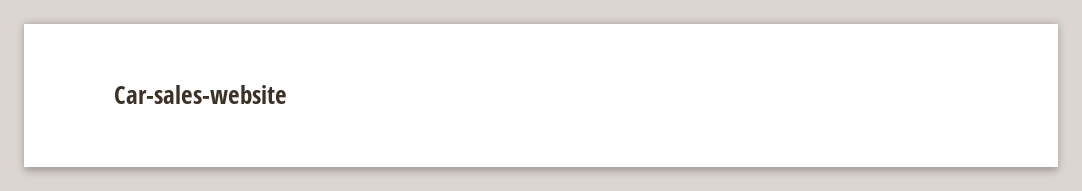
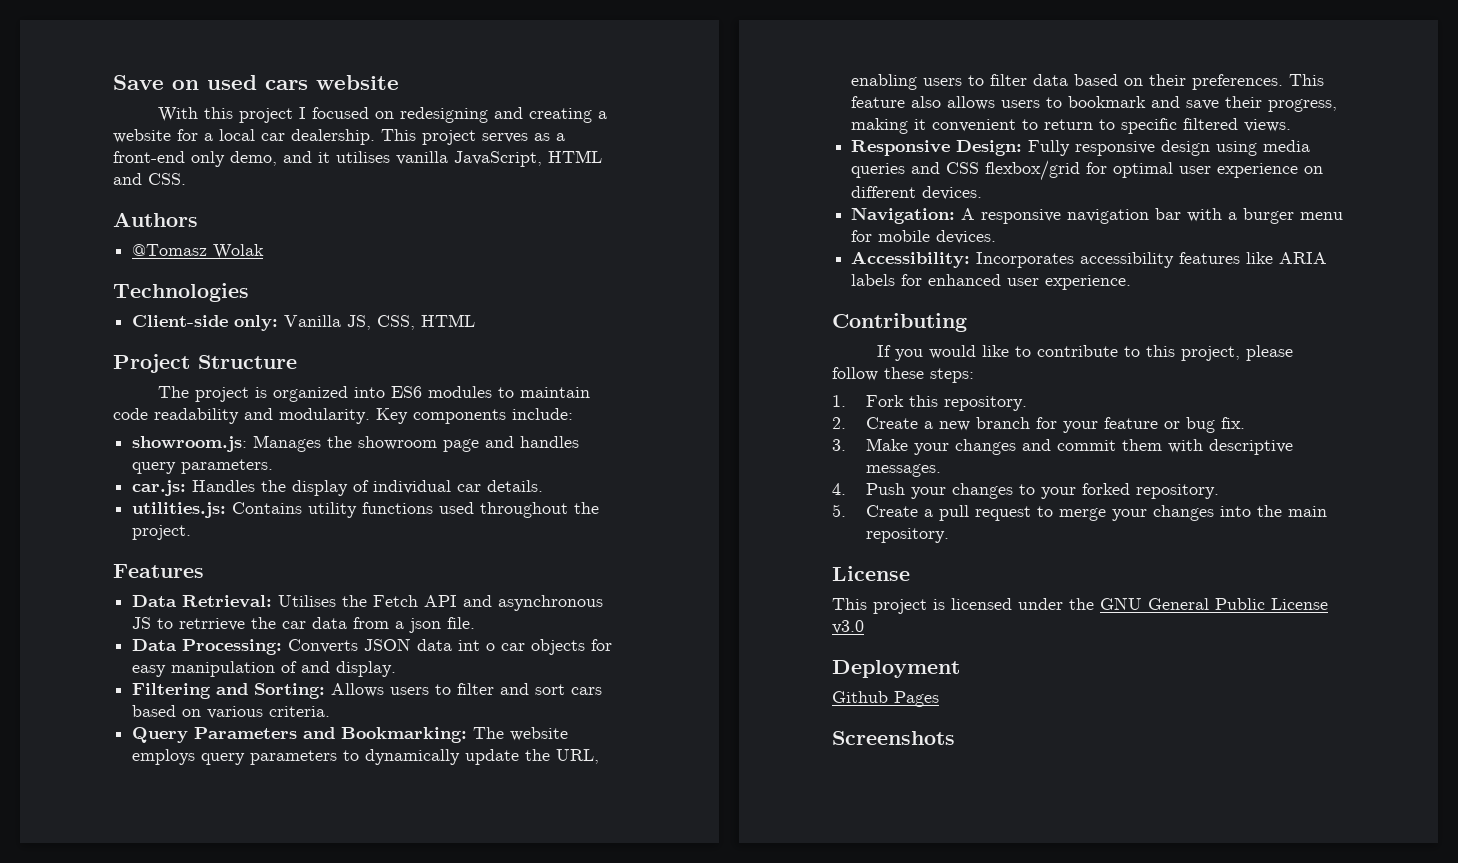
[114,85,287,104] Car-sales-website -> [113,75,399,90] [158,107,608,123] [113,129,565,145] [113,150,602,167] [113,173,186,185] [113,212,198,227] [132,244,265,259] [113,283,249,302] [132,314,476,331] [113,354,297,373] [158,386,591,402] [113,408,573,424] [132,435,580,452] [132,459,274,474] [132,480,544,496] [132,502,600,518] [132,525,192,540] [113,564,204,578] [132,595,604,611] [132,617,476,633] [132,638,613,655] [132,661,397,677] [132,683,603,699] [132,705,331,719] [132,727,569,743] [132,749,600,765] [851,74,1325,90] [851,96,1338,112] [851,118,1292,134] [851,140,1311,156] [851,160,1324,181] [851,186,983,200] [851,207,1344,224] [851,230,997,244] [851,251,1328,268] [851,274,1132,290] [832,313,967,332] [877,345,1294,361] [832,367,974,383] [832,395,1027,411] [832,417,1245,433] [832,438,1293,455] [865,464,941,477] [832,483,1219,499] [832,504,1327,521] [865,528,949,543] [832,566,910,581] [832,597,1328,614] [832,620,864,634] [832,660,960,678] [832,691,939,707] [832,731,955,745] Save on used cars website // With this project I focused on redesigning and creating a website for a local car dealership. This project serves as a front-end only demo, and it utilises vanilla JavaScript, HTML and CSS. // Authors // @Tomasz Wolak // Technologies // Client-side only: Vanilla JS, CSS, HTML // Project Structure // The project is organized into ES6 modules to maintain code readability and modularity. Key components include: // showroom.js: Manages the showroom page and handles query parameters. // car.js: Handles the display of individual car details. // utilities.js: Contains utility functions used throughout the project. // Features // Data Retrieval: Utilises the Fetch API and asynchronous JS to retrrieve the car data from a json file. // Data Processing: Converts JSON data int o car objects for easy manipulation of and display. // Filtering and Sorting: Allows users to filter and sort cars based on various criteria. // Query Parameters and Bookmarking: The website employs query parameters to dynamically update the URL, enabling users to filter data based on their preferences. This feature also allows users to bookmark and save their progress, making it convenient to return to specific filtered views. // Responsive Design: Fully responsive design using media queries and CSS flexbox/grid for optimal user experience on different devices. // Navigation: A responsive navigation bar with a burger menu for mobile devices. // Accessibility: Incorporates accessibility features like ARIA labels for enhanced user experience. // Contributing // If you would like to contribute to this project, please follow these steps: // 1. Fork this repository. // 2. Create a new branch for your feature or bug fix. // 3. Make your changes and commit them with descriptive messages. // 4. Push your changes to your forked repository. // 5. Create a pull request to merge your changes into the main repository. // License // This project is licensed under the GNU General Public License v3.0 // Deployment // Github Pages // Screenshots

